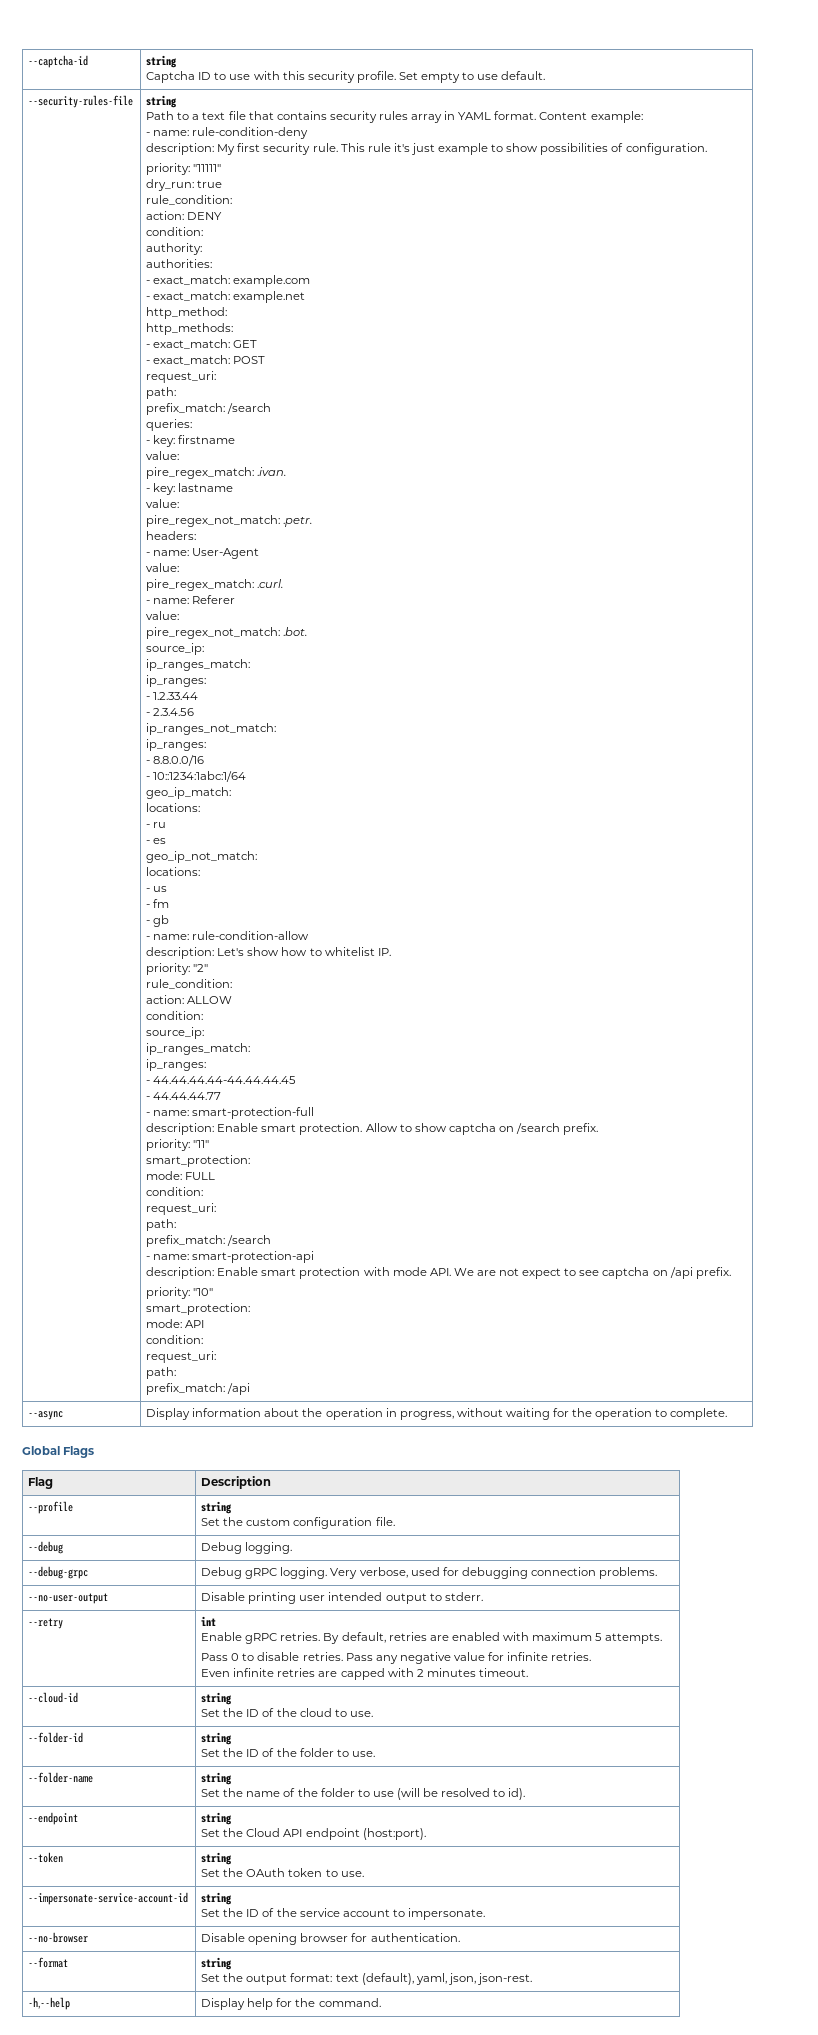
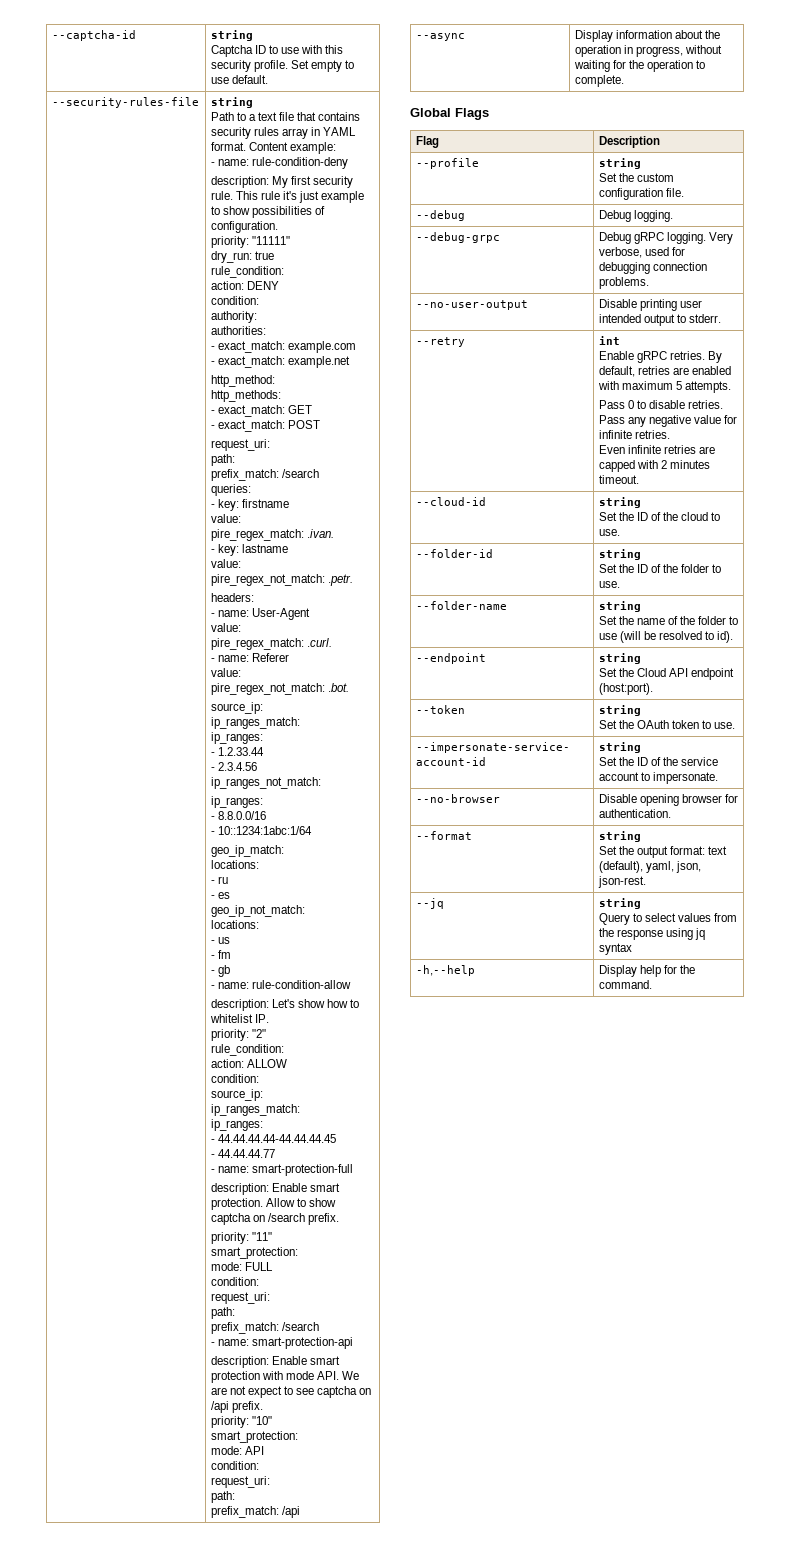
(532, 1979) none -> [415,898,444,909] [598,898,641,909] [598,913,738,925] [598,928,705,940] [598,943,632,955] // --jq | string // Query to select values from the response using jq syntax

